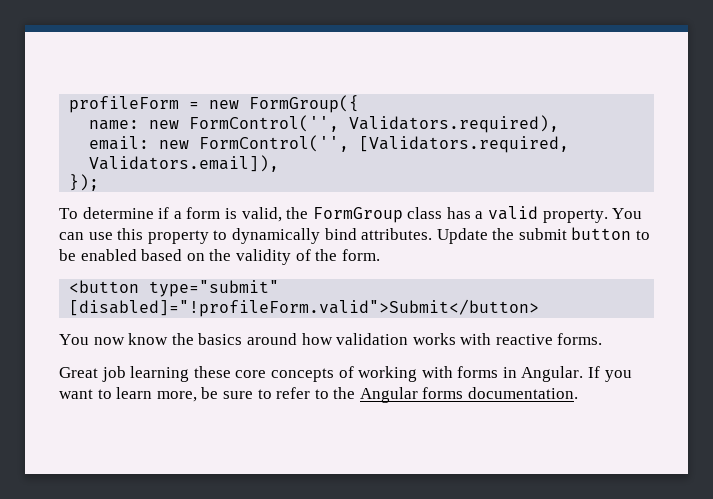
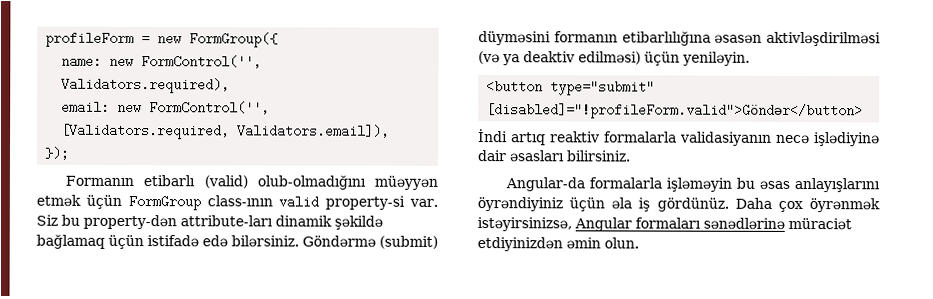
[59,206,643,223] [59,227,651,244] [59,249,380,265] [69,280,280,297] [69,299,540,317] [59,333,603,345] [59,366,632,382] [59,387,579,403] To determine if a form is valid, the FormGroup class has a valid property. You can use this property to dynamically bind attributes. Update the submit button to be enabled based on the validity of the form. // <button type="submit" [disabled]="!profileForm.valid">Submit</button> // You now know the basics around how validation works with reactive forms. // Great job learning these core concepts of working with forms in Angular. If you want to learn more, be sure to refer to the Angular forms documentation. -> [65,175,438,190] [36,194,439,211] [36,214,383,230] [36,234,438,250] [478,31,881,47] [478,51,750,66] [486,80,656,96] [486,103,864,120] [478,129,880,147] [477,150,630,163] [505,177,880,193] [477,197,880,213] [477,217,852,232] [477,237,639,252] Formanın etibarlı (valid) olub-olmadığını müəyyən etmək üçün FormGroup class-ının valid property-si var. Siz bu property-dən attribute-ları dinamik şəkildə bağlamaq üçün istifadə edə bilərsiniz. Göndərmə (submit) düyməsini formanın etibarlılığına əsasən aktivləşdirilməsi (və ya deaktiv edilməsi) üçün yeniləyin. // <button type="submit" [disabled]="!profileForm.valid">Göndər</button> // İndi artıq reaktiv formalarla validasiyanın necə işlədiyinə dair əsasları bilirsiniz. // Angular-da formalarla işləməyin bu əsas anlayışlarını öyrəndiyiniz üçün əla iş gördünüz. Daha çox öyrənmək istəyirsinizsə, Angular formaları sənədlərinə müraciət etdiyinizdən əmin olun.

